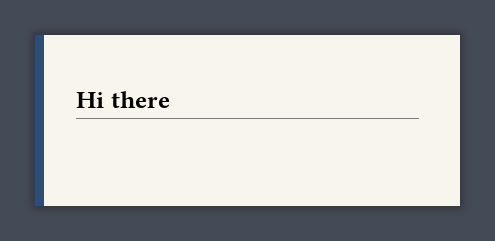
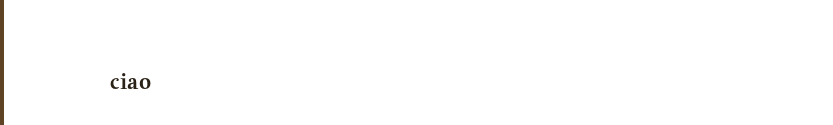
[76,91,170,108] Hi there -> [110,73,151,89] ciao

